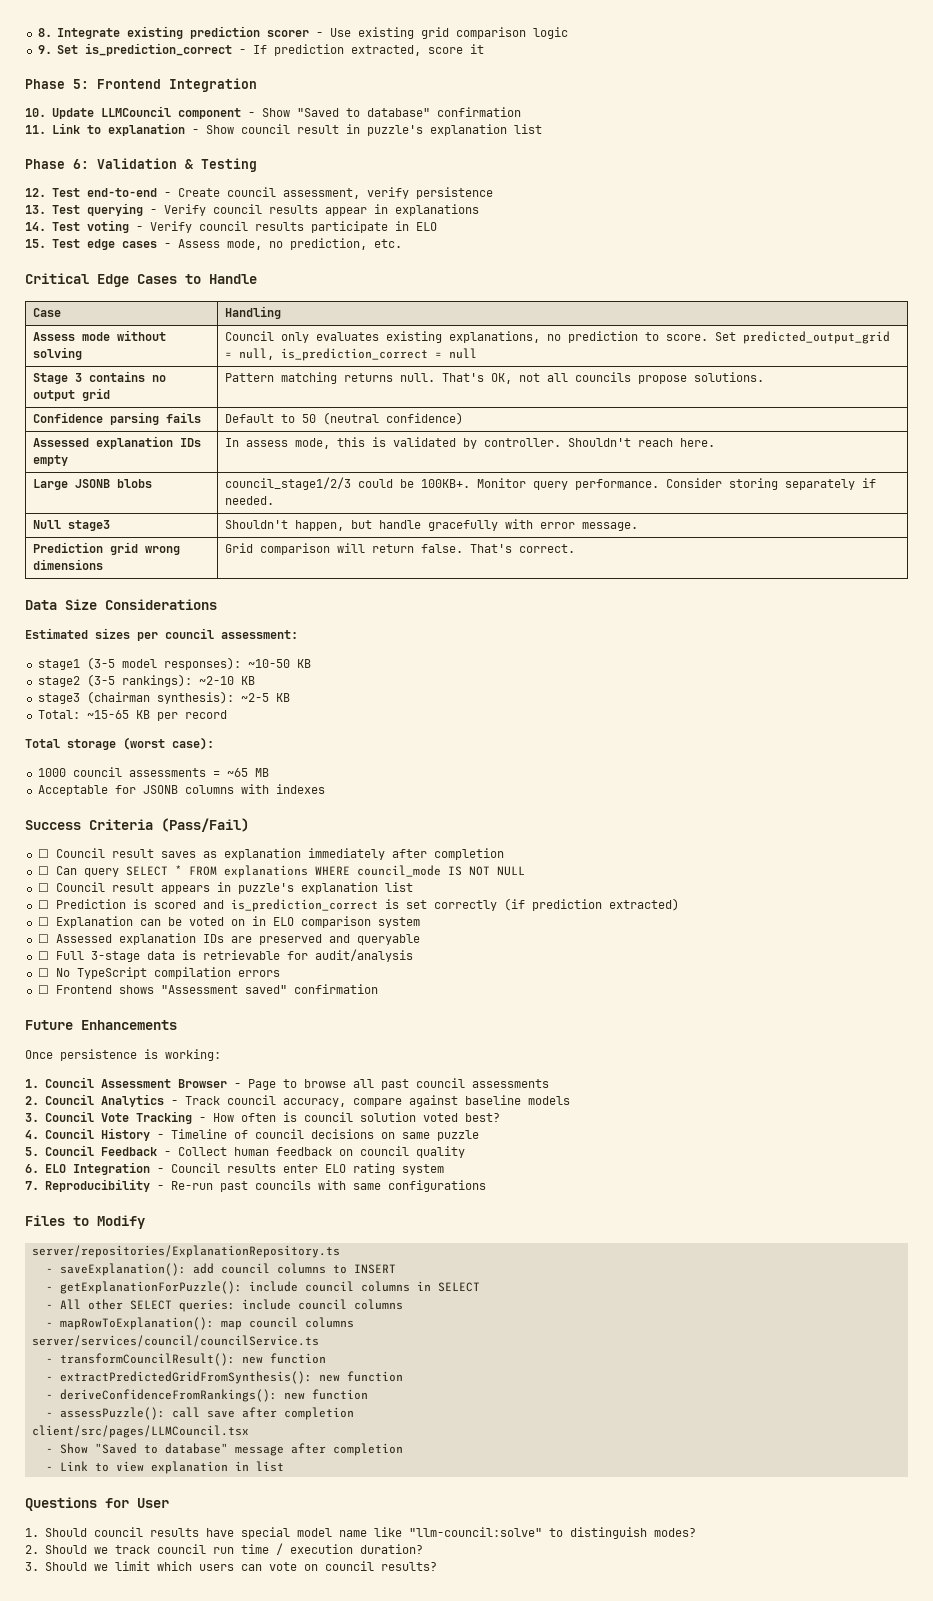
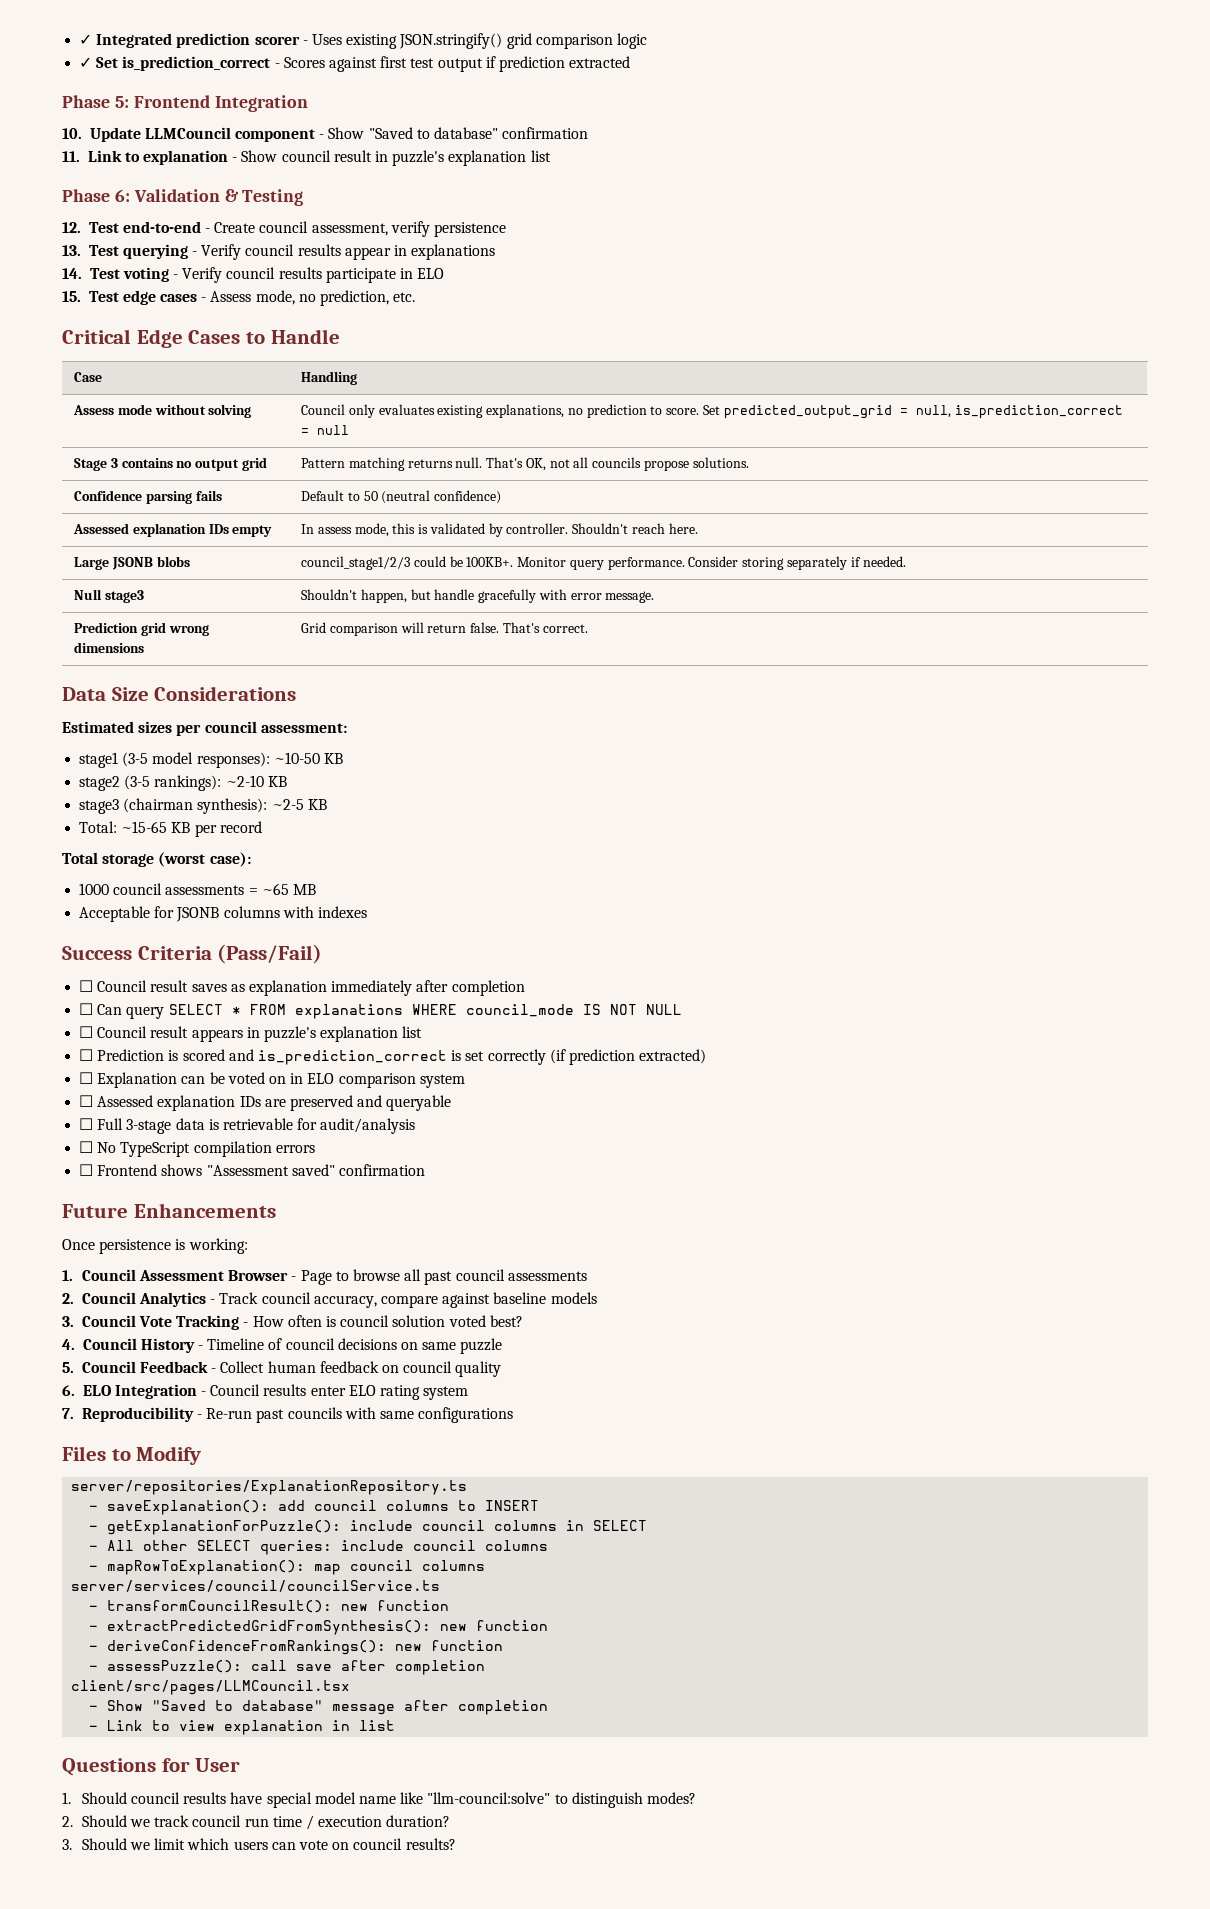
[37,26,415,39] 8. Integrate existing prediction scorer - Use existing -> [79,33,503,49] ✓ Integrated prediction scorer - Uses existing JSON.stringify()
[37,45,52,54] 9. -> [79,57,93,68] ✓
[253,44,485,56] If prediction extracted, score it -> [283,56,631,72] Scores against first test output if prediction extracted

